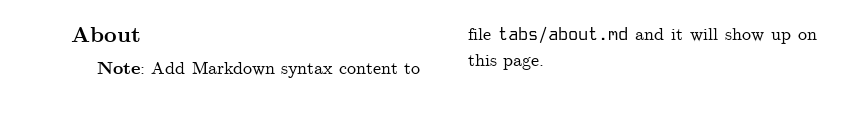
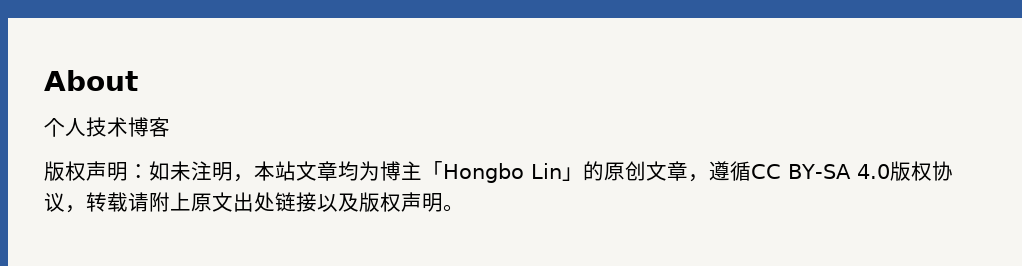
[96,61,420,78] [468,26,817,44] [468,54,544,70] Note: Add Markdown syntax content to file tabs/about.md and it will show up on this page. -> [44,117,170,137] [44,161,953,183] [44,192,464,213] 个人技术博客 // 版权声明：如未注明，本站文章均为博主「Hongbo Lin」的原创文章，遵循CC BY-SA 4.0版权协议，转载请附上原文出处链接以及版权声明。

